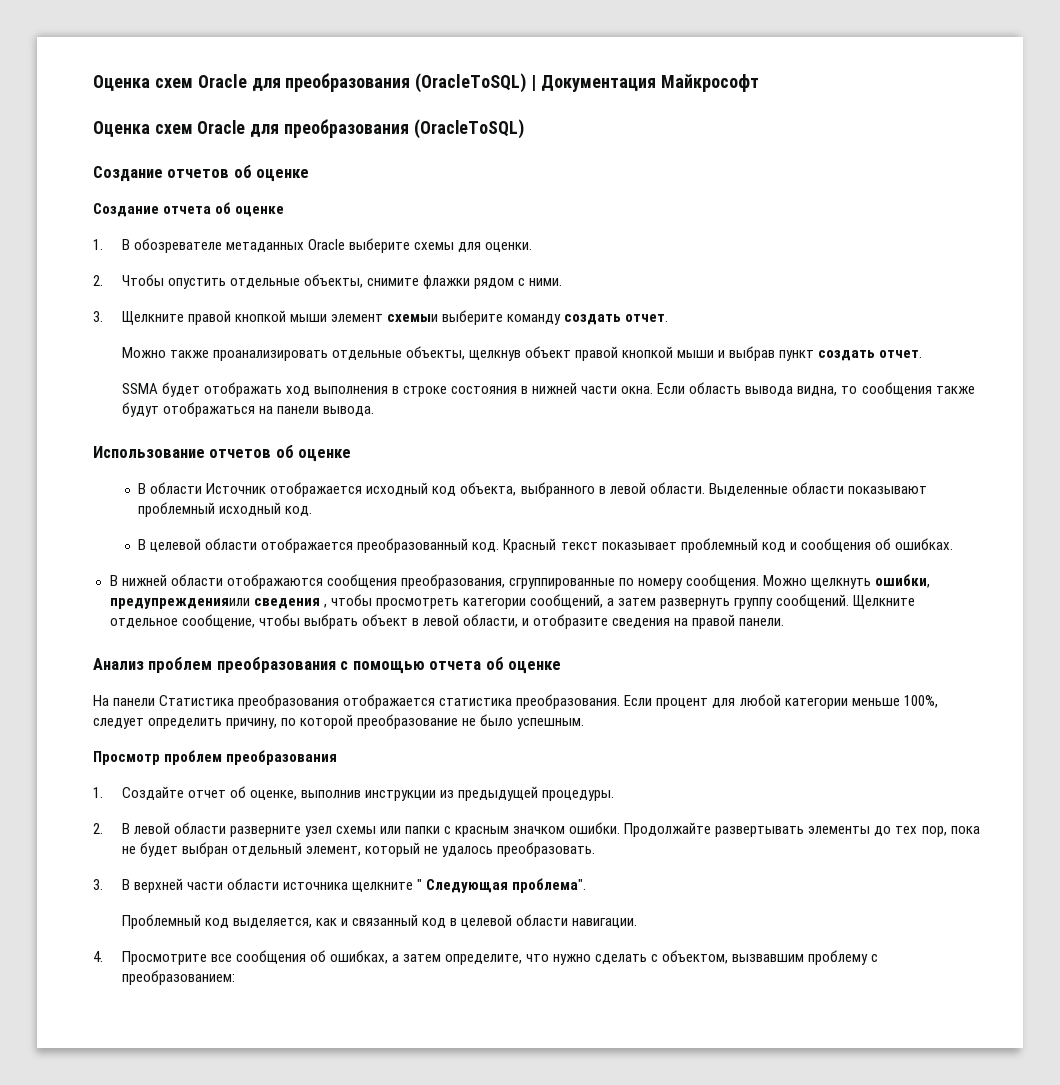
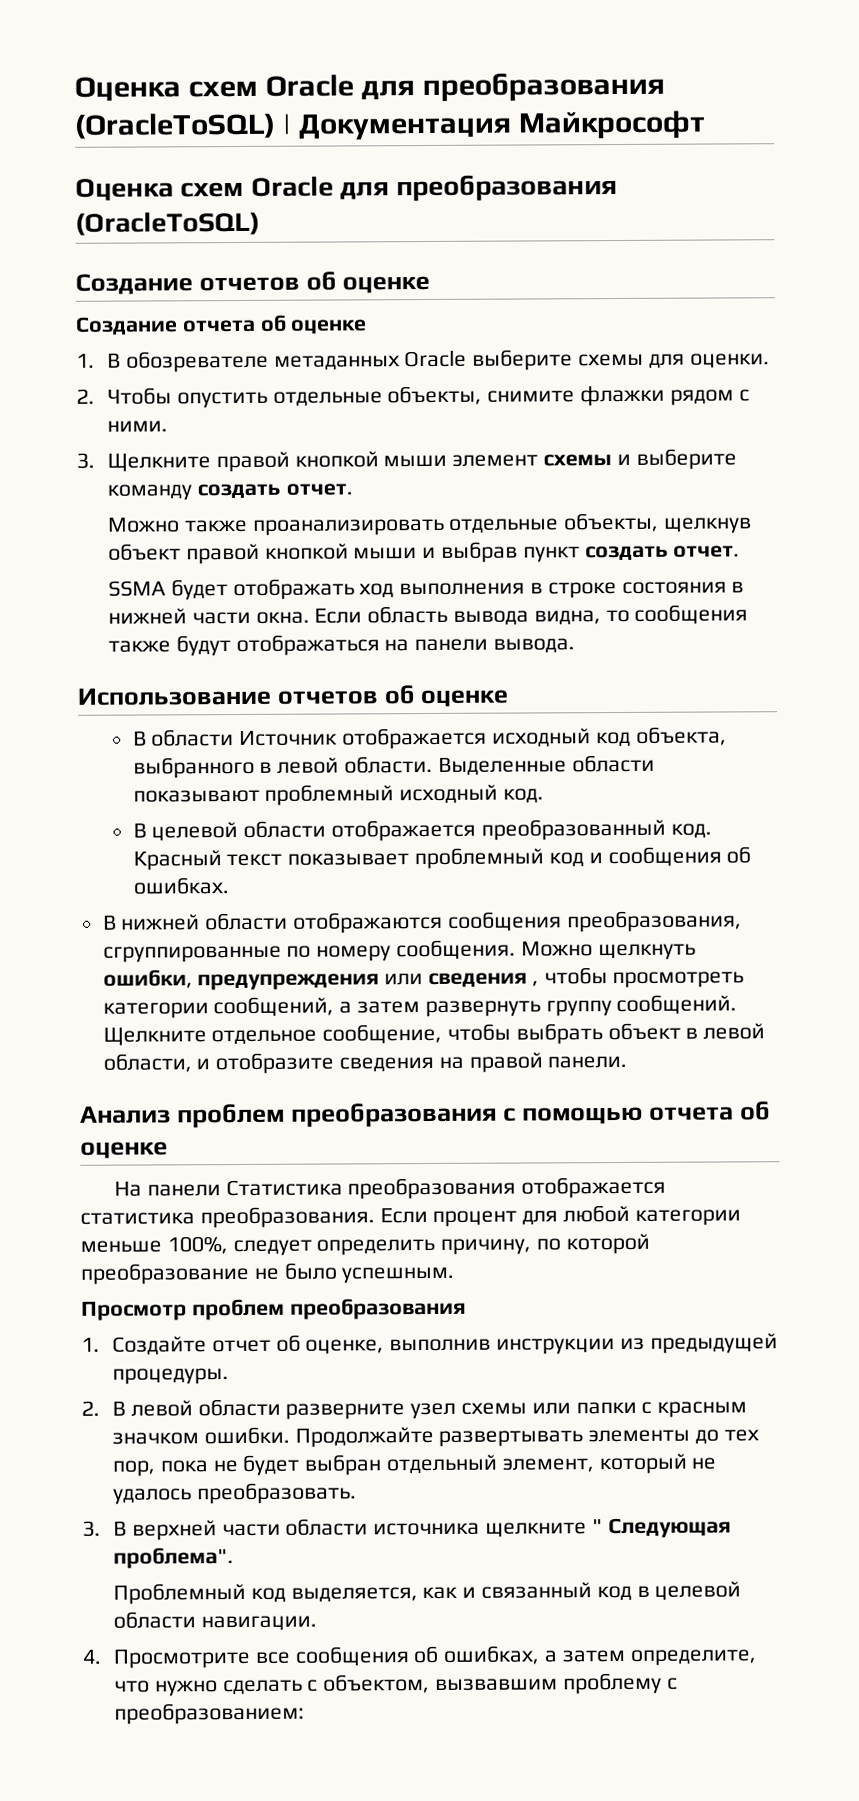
[386,314,438,322] схемыи -> [543,453,631,467] схемы и
[109,598,250,609] предупрежденияили -> [197,973,424,991] предупреждения или

